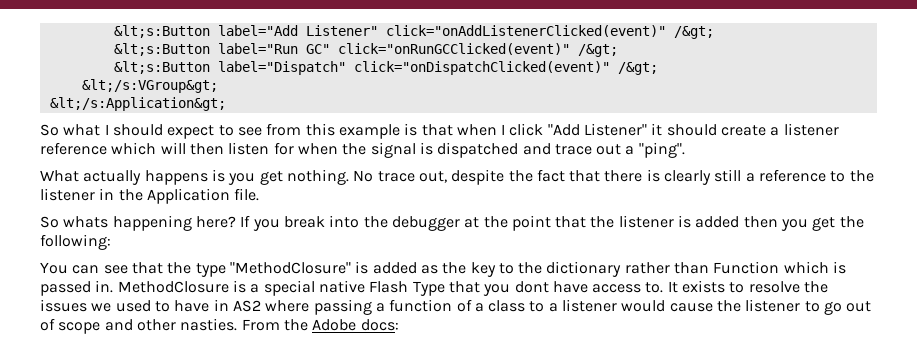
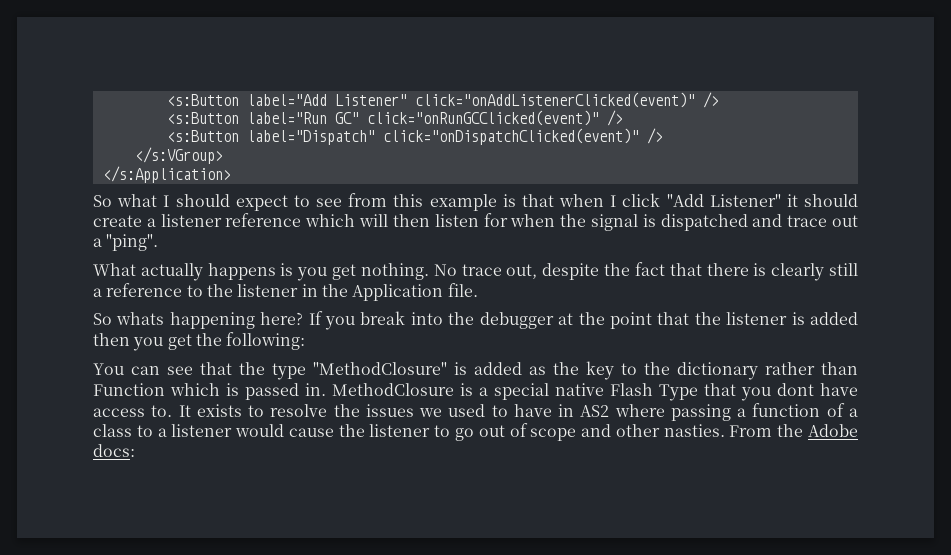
[113,25,210,38] &lt;s:Button -> [166,94,239,106] <s:Button
[673,26,714,39] [113,43,210,56] /&gt; // &lt;s:Button -> [702,92,719,108] [166,112,239,124] /> // <s:Button
[577,44,618,57] [113,61,658,75] [81,79,218,93] [49,97,226,111] /&gt; // &lt;s:Button label="Dispatch" click="onDispatchClicked(event)" /&gt; // &lt;/s:VGroup&gt; // &lt;/s:Application&gt; -> [606,110,623,126] [166,128,663,145] [134,147,223,164] [102,166,231,183] /> // <s:Button label="Dispatch" click="onDispatchClicked(event)" /> // </s:VGroup> // </s:Application>

